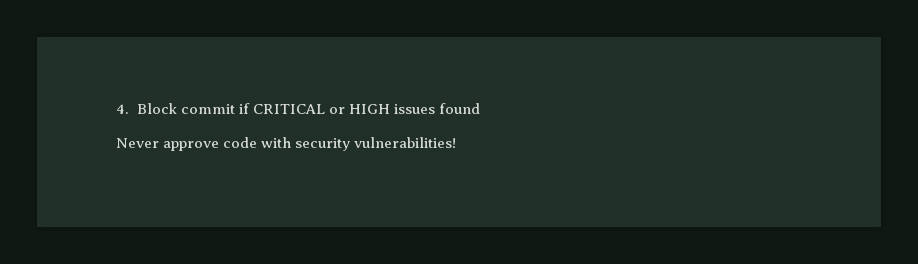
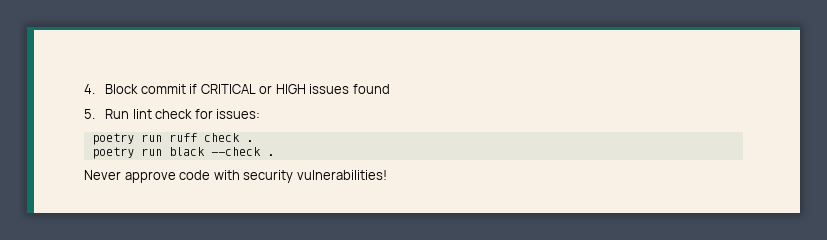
(480, 108) none -> [84,109,261,119] [91,133,253,145] [91,147,274,159] // 5. Run lint check for issues: // poetry run ruff check . // poetry run black --check .

